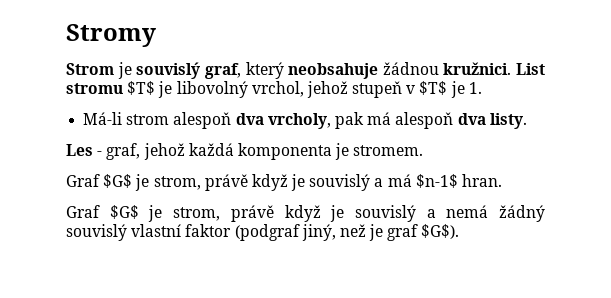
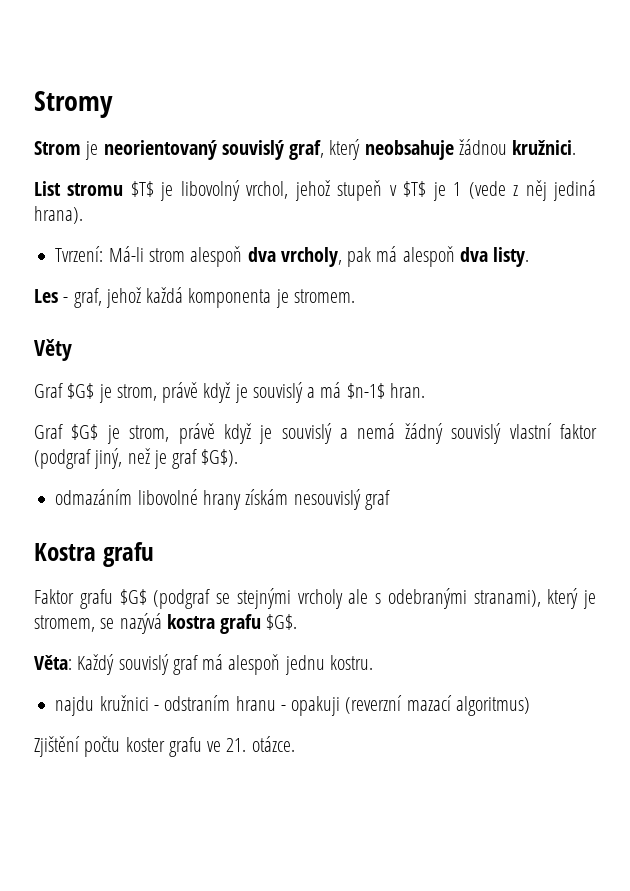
(132, 70) none -> [103,140,217,160] neorientovaný
(512, 68) none -> (577, 147) //
[468,82,482,94] 1. // -> [453,180,596,201] [34,206,83,224] [55,246,104,262] 1 (vede z něj jediná hrana). // Tvrzení:
(424, 150) none -> [34,339,72,361] // Věty
(460, 231) none -> [55,489,390,510] [34,542,154,567] [34,588,596,609] [34,613,298,634] [34,654,373,675] [55,695,530,716] [34,736,295,757] // odmazáním libovolné hrany získám nesouvislý graf // Kostra grafu // Faktor grafu $G$ (podgraf se stejnými vrcholy ale s odebranými stranami), který je stromem, se nazývá kostra grafu $G$. // Věta: Každý souvislý graf má alespoň jednu kostru. // najdu kružnici - odstraním hranu - opakuji (reverzní mazací algoritmus) // Zjištění počtu koster grafu ve 21. otázce.

